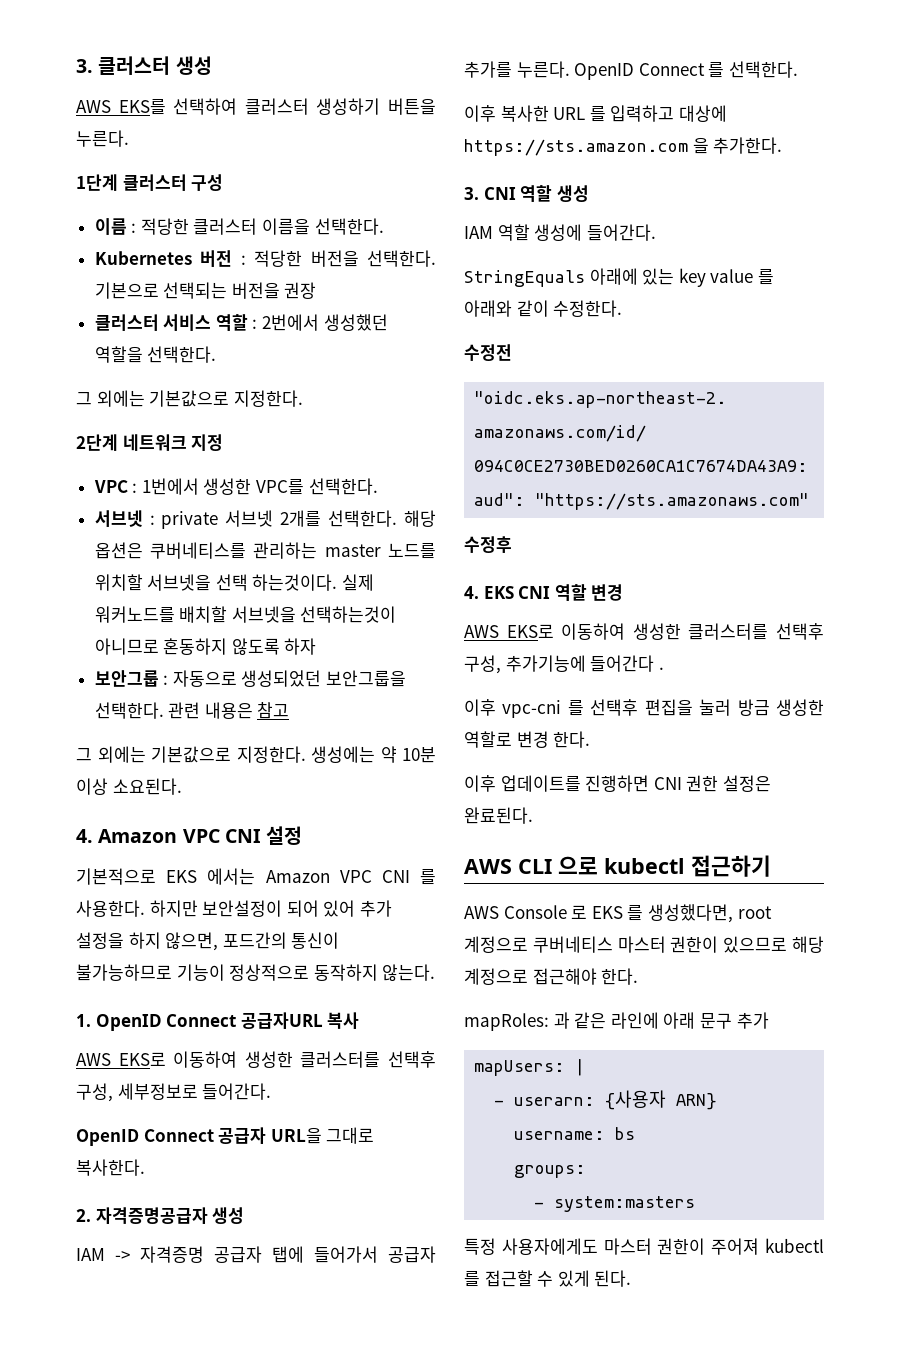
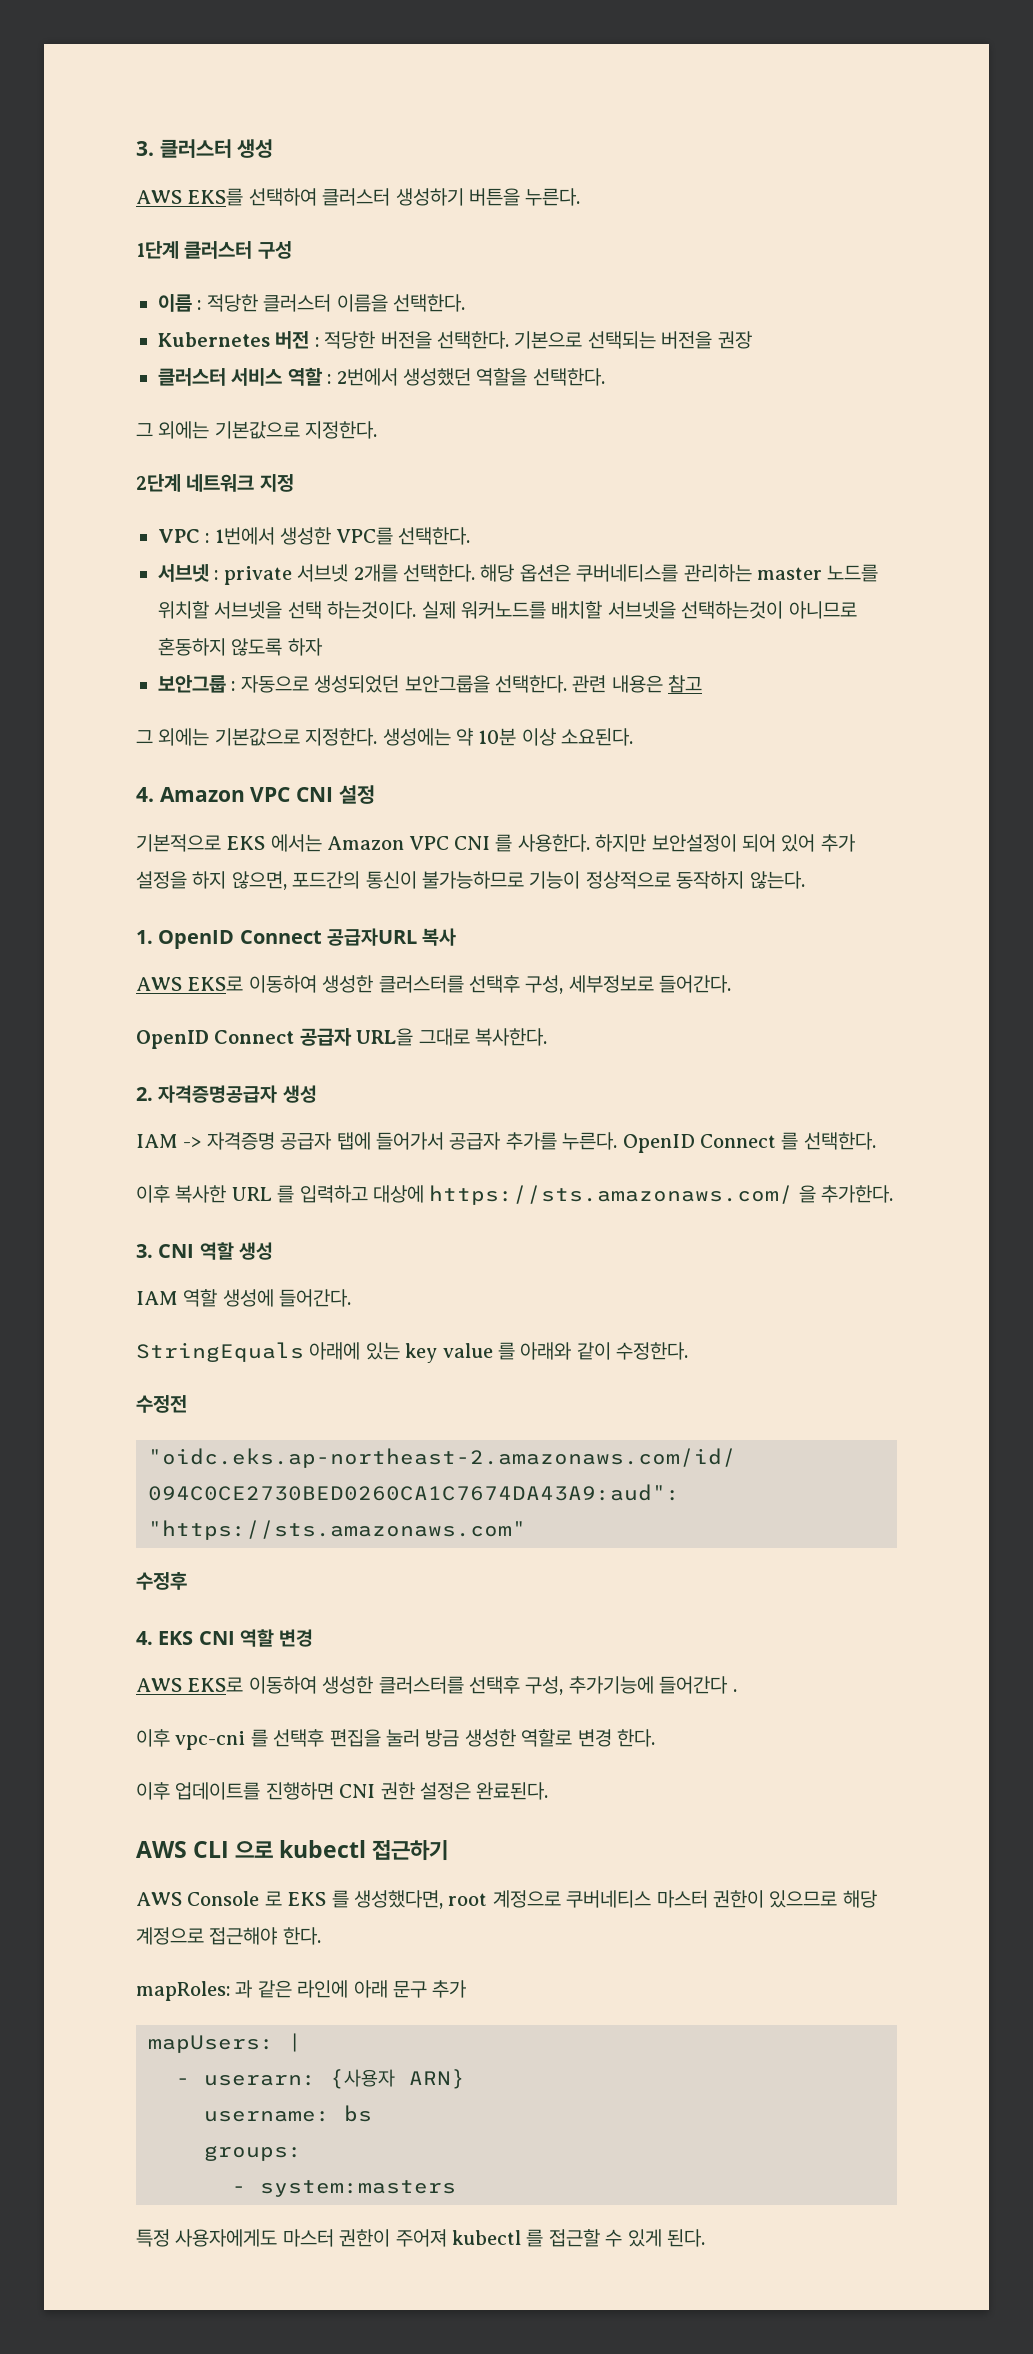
[464,139,688,156] https://sts.amazon.com -> [429,1185,794,1205] https://sts.amazonaws.com/

